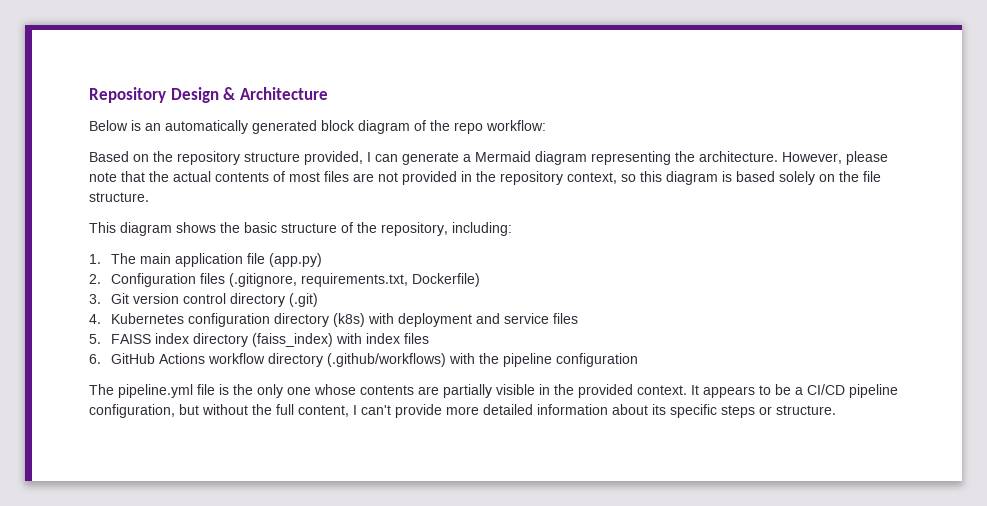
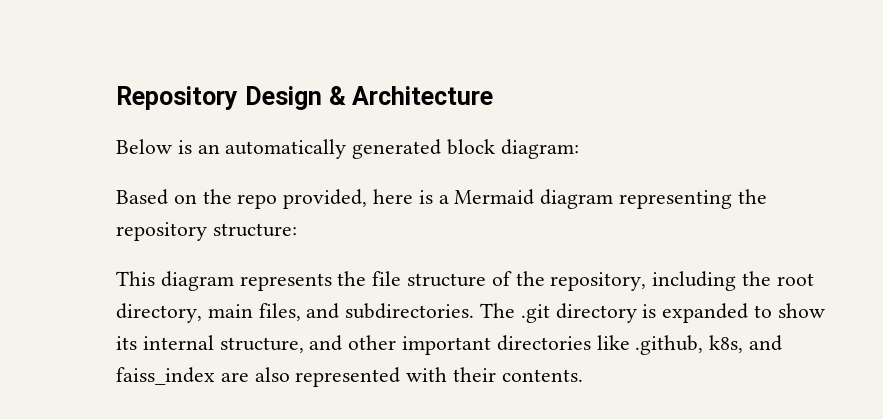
[358,120,546,134] [89,151,459,165] diagram of the repo workflow: // Based on the repository structure provided, I can generate -> [500,139,579,159] [116,189,433,209] diagram: // Based on the repo provided, here is
[699,151,888,165] [89,171,881,185] [89,192,149,202] architecture. However, please note that the actual contents of most files are not provided in the repository context, so this diagram is based solely on the file structure. -> [116,222,297,241] repository structure:
[176,222,277,233] shows the basic -> [239,271,402,291] represents the file
[452,222,512,236] [89,253,323,267] [89,273,481,287] [89,293,319,307] [89,313,579,327] [89,333,430,347] [89,353,639,367] [89,384,898,398] [89,404,836,418] including: // 1. The main application file (app.py) // 2. Configuration files (.gitignore, requirements.txt, Dockerfile) // 3. Git version control directory (.git) // 4. Kubernetes configuration directory (k8s) with deployment and service files // 5. FAISS index directory (faiss_index) with index files // 6. GitHub Actions workflow directory (.github/workflows) with the pipeline configuration // The pipeline.yml file is the only one whose contents are partially visible in the provided context. It appears to be a CI/CD pipeline configuration, but without the full content, I can't provide more detailed information about its specific steps or structure. -> [652,271,814,291] [116,303,825,323] [116,335,783,355] [116,367,583,387] including the root directory, main files, and subdirectories. The .git directory is expanded to show its internal structure, and other important directories like .github, k8s, and faiss_index are also represented with their contents.

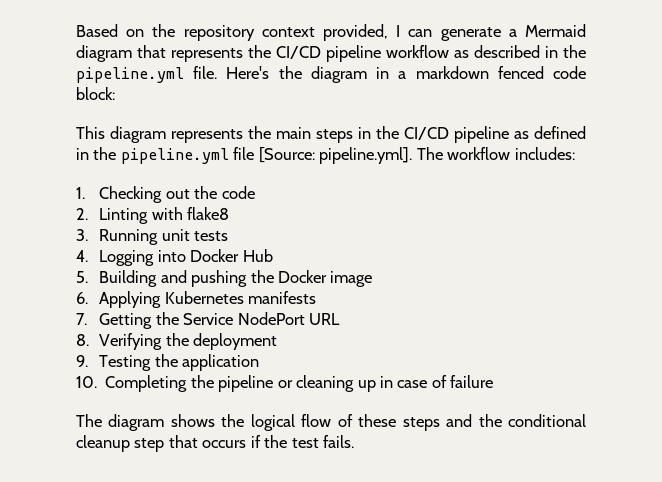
[116,86,494,110] [116,139,579,159] [116,189,767,209] [116,222,297,241] [116,271,814,291] [116,303,825,323] [116,335,783,355] [116,367,583,387] Repository Design & Architecture // Below is an automatically generated block diagram: // Based on the repo provided, here is a Mermaid diagram representing the repository structure: // This diagram represents the file structure of the repository, including the root directory, main files, and subdirectories. The .git directory is expanded to show its internal structure, and other important directories like .github, k8s, and faiss_index are also represented with their contents. -> [76,24,586,41] [76,45,586,62] [76,66,586,83] [76,87,115,100] [76,126,586,143] [76,147,575,164] [76,186,255,203] [76,207,230,224] [76,229,229,245] [76,249,273,266] [76,270,373,287] [76,291,317,308] [76,312,341,329] [76,333,278,350] [76,354,260,371] [76,375,494,392] [76,414,586,431] [76,435,355,452] Based on the repository context provided, I can generate a Mermaid diagram that represents the CI/CD pipeline workflow as described in the pipeline.yml file. Here's the diagram in a markdown fenced code block: // This diagram represents the main steps in the CI/CD pipeline as defined in the pipeline.yml file [Source: pipeline.yml]. The workflow includes: // 1. Checking out the code // 2. Linting with flake8 // 3. Running unit tests // 4. Logging into Docker Hub // 5. Building and pushing the Docker image // 6. Applying Kubernetes manifests // 7. Getting the Service NodePort URL // 8. Verifying the deployment // 9. Testing the application // 10. Completing the pipeline or cleaning up in case of failure // The diagram shows the logical flow of these steps and the conditional cleanup step that occurs if the test fails.

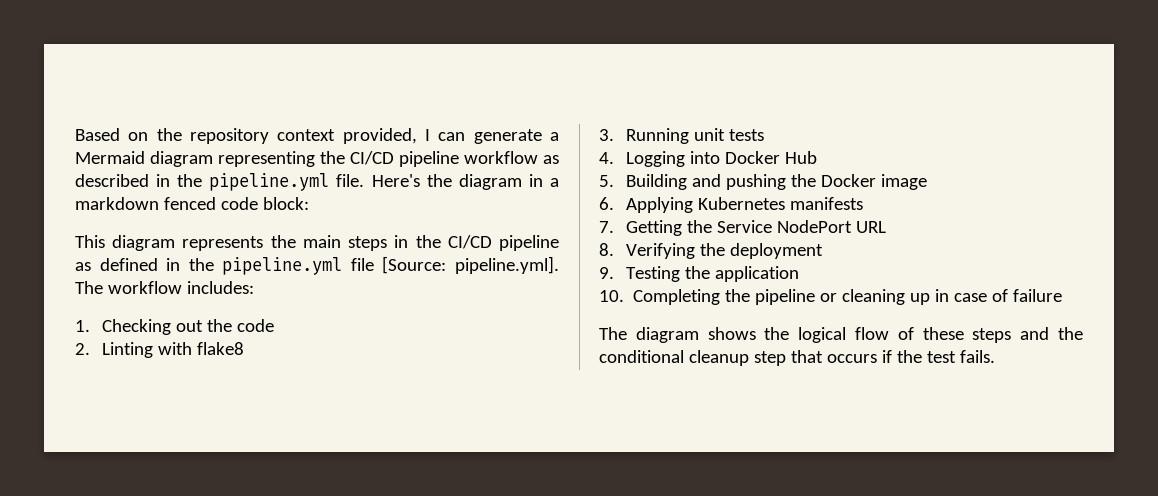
[137,45,243,62] that represents -> [218,151,315,167] representing

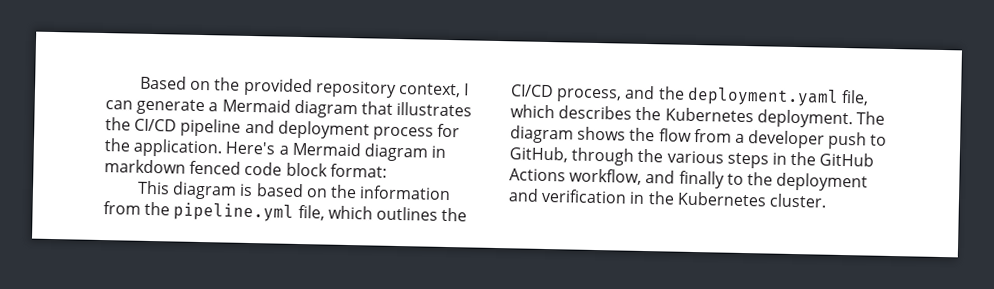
[190,128,417,144] repository context provided, -> [242,77,461,98] provided repository context,
[218,151,559,167] [75,173,452,191] representing the CI/CD pipeline workflow as described in the pipeline.yml file. Here's the -> [360,101,473,117] [105,117,461,141] [104,138,361,158] that illustrates the CI/CD pipeline and deployment process for the application. Here's a Mermaid
[549,178,559,187] a -> (447, 151) none
[262,197,309,210] block: -> [285,162,387,178] block format:
[182,235,559,251] [75,256,559,275] [75,281,254,294] [75,319,275,335] [75,342,245,358] [599,128,765,144] [599,151,818,167] [599,174,928,190] [599,197,864,213] [599,220,887,236] [599,243,824,259] [599,266,800,282] [599,289,1063,305] [599,327,1083,343] [599,350,995,366] represents the main steps in the CI/CD pipeline as defined in the pipeline.yml file [Source: pipeline.yml]. The workflow includes: // 1. Checking out the code // 2. Linting with flake8 // 3. Running unit tests // 4. Logging into Docker Hub // 5. Building and pushing the Docker image // 6. Applying Kubernetes manifests // 7. Getting the Service NodePort URL // 8. Verifying the deployment // 9. Testing the application // 10. Completing the pipeline or cleaning up in case of failure // The diagram shows the logical flow of these steps and the conditional cleanup step that occurs if the test fails. -> [239,183,452,201] [103,201,468,222] [510,84,869,107] [510,104,885,129] [510,125,888,150] [509,146,875,169] [509,168,869,192] [508,188,827,208] is based on the information from the pipeline.yml file, which outlines the CI/CD process, and the deployment.yaml file, which describes the Kubernetes deployment. The diagram shows the flow from a developer push to GitHub, through the various steps in the GitHub Actions workflow, and finally to the deployment and verification in the Kubernetes cluster.

